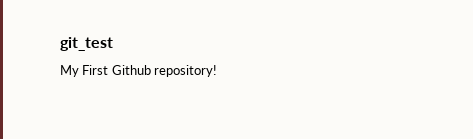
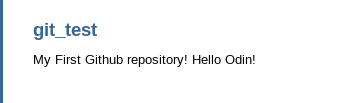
(218, 71) none -> [192,55,256,64] Hello Odin!

